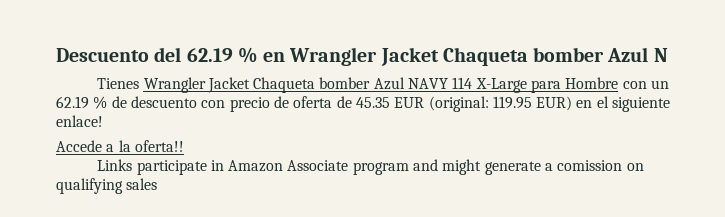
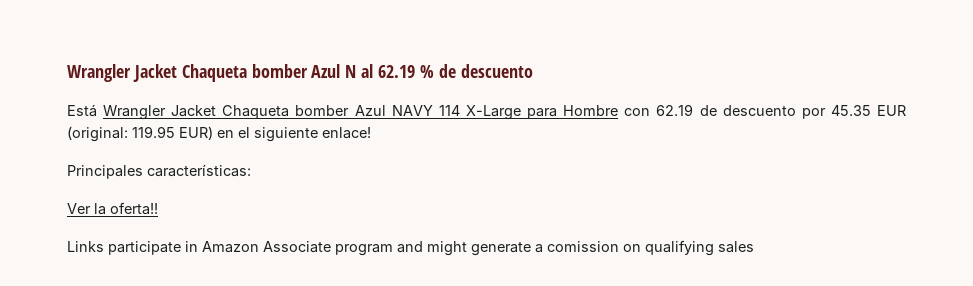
[56,47,286,63] Descuento del 62.19 % en -> (67, 73) none
[97,78,140,89] // Tienes -> [361,64,533,78] [67,104,97,117] al 62.19 % de descuento // Está
[651,80,670,89] [56,96,352,112] un 62.19 % de descuento con precio de oferta de -> [656,104,826,119] 62.19 de descuento por
[56,140,115,152] Accede a -> [67,164,251,179] [67,203,91,214] Principales características: // Ver

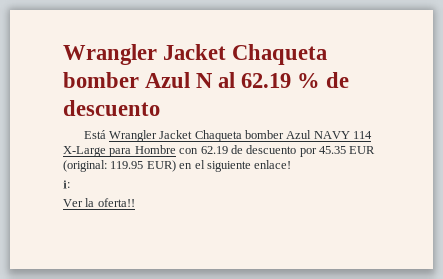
[67,164,251,179] Principales características: -> [63,180,70,189] ℹ:
[67,240,754,256] // Links participate in Amazon Associate program and might generate a comission on qualifying sales -> (135, 202) none

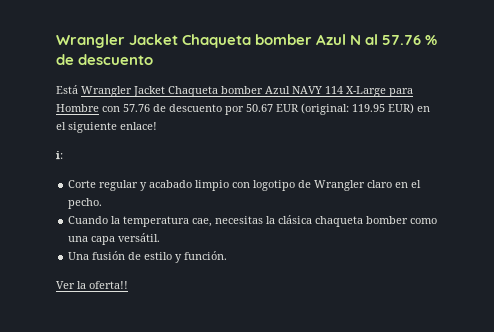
[241,73,292,88] 62.19 -> [382,35,422,45] 57.76
[200,146,228,154] 62.19 -> [123,104,150,112] 57.76
[319,146,346,154] 45.35 -> [246,104,273,112] 50.67
(70, 184) none -> [68,180,422,191] [68,198,103,209] [68,215,438,227] [68,233,161,245] [68,251,228,263] // Corte regular y acabado limpio con logotipo de Wrangler claro en el pecho. // Cuando la temperatura cae, necesitas la clásica chaqueta bomber como una capa versátil. // Una fusión de estilo y función.

